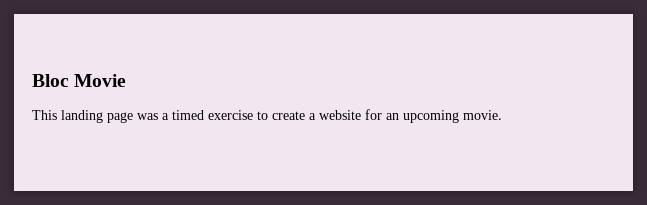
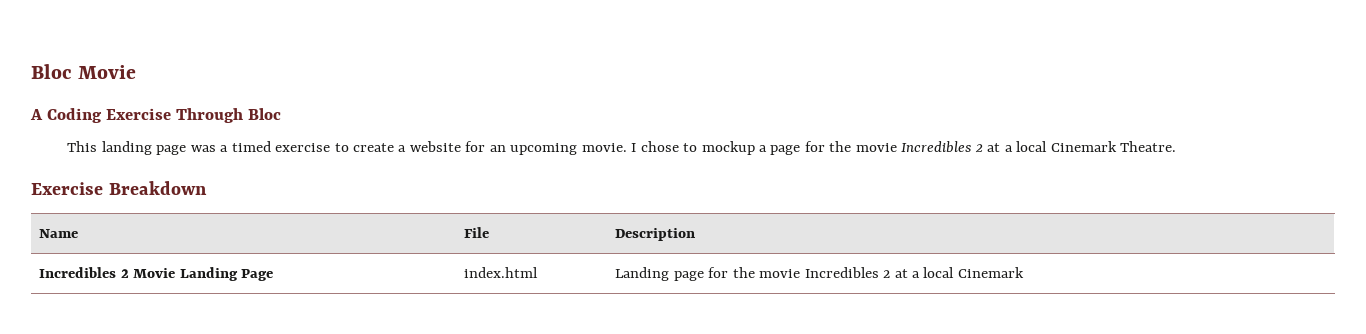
(127, 80) none -> [30,108,281,123] // A Coding Exercise Through Bloc
(502, 115) none -> [631,141,1177,155] [31,181,207,195] [39,229,79,238] [464,227,490,238] [615,228,696,241] [39,267,274,281] [464,267,539,278] [615,267,1024,281] I chose to mockup a page for the movie Incredibles 2 at a local Cinemark Theatre. // Exercise Breakdown // Name | File | Description // Incredibles 2 Movie Landing Page | index.html | Landing page for the movie Incredibles 2 at a local Cinemark

